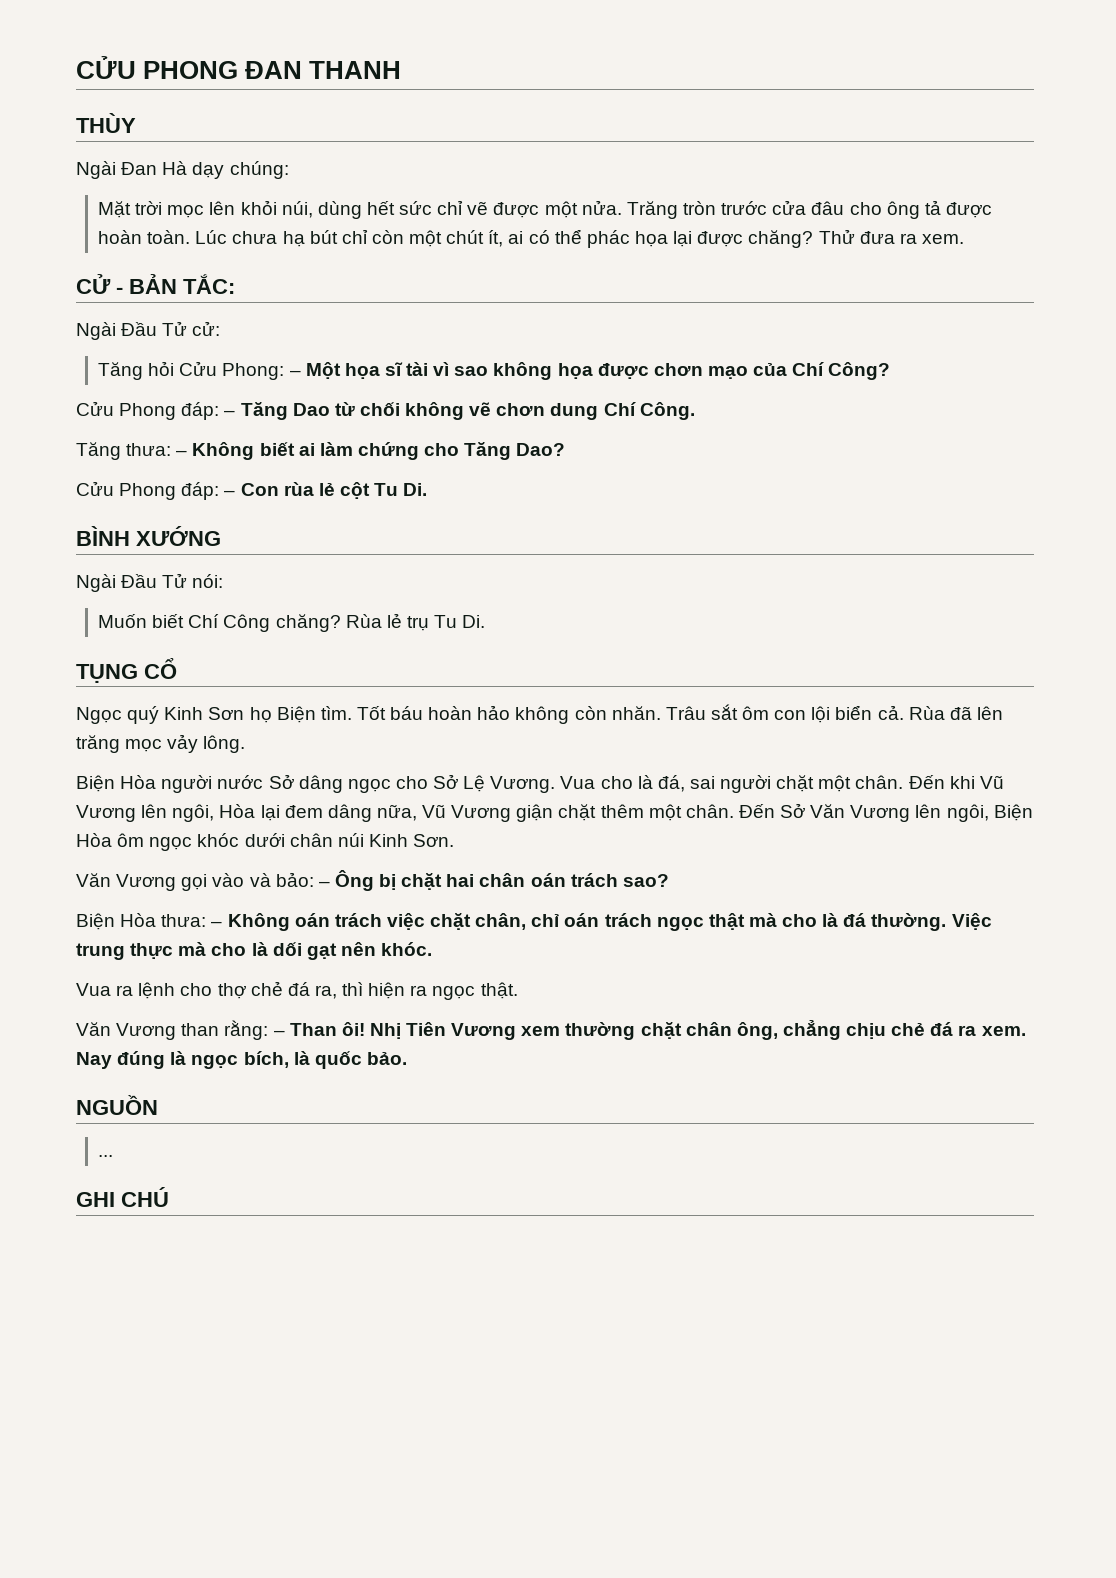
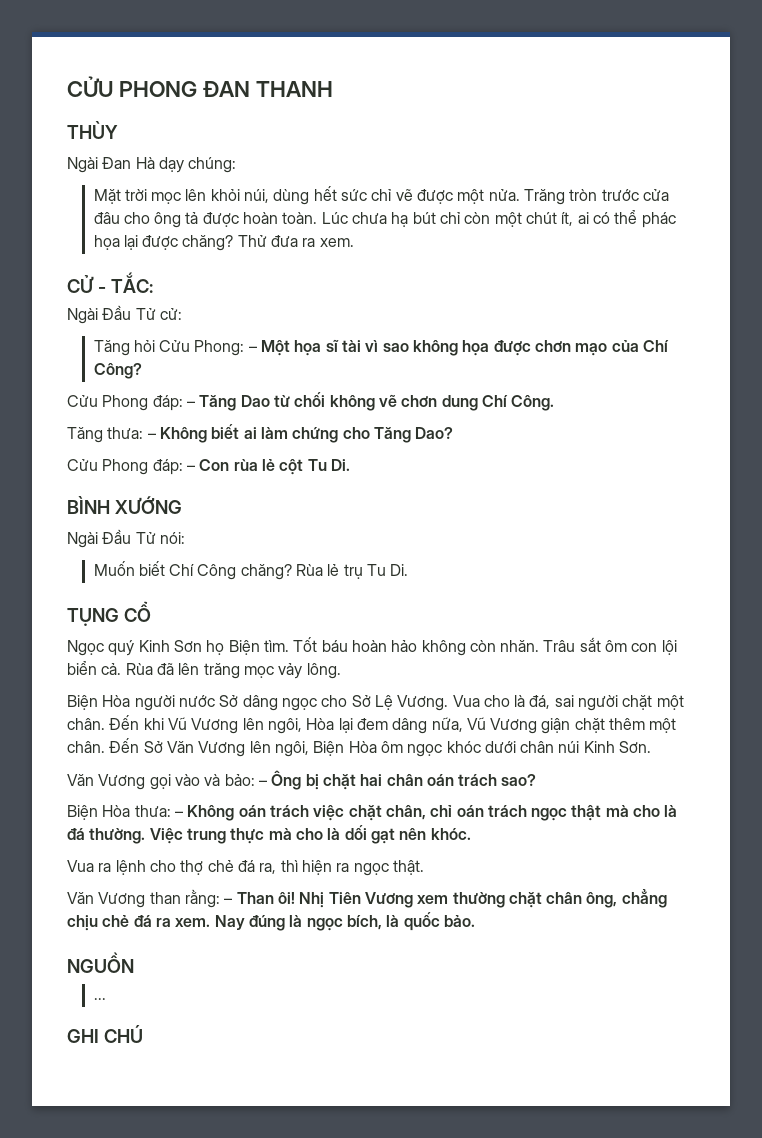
[129,274,177,294] BẢN -> (106, 290) none

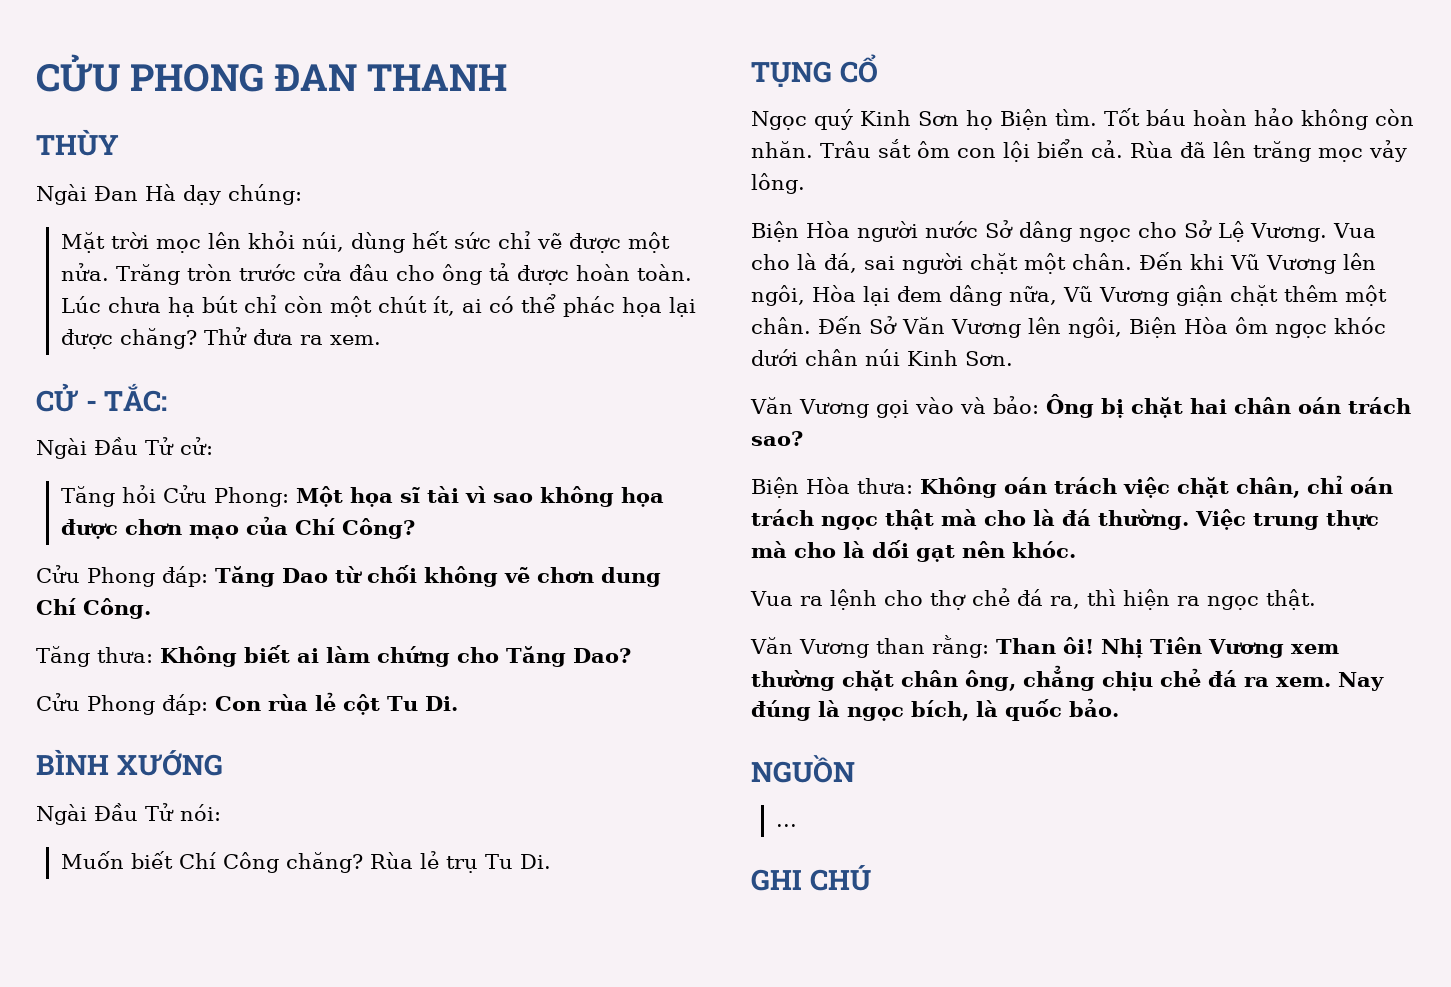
[248,346,257,352] – -> (289, 497) none
[186,401,195,407] – -> (208, 576) none
[147,433,156,439] – -> (153, 655) none
[186,465,195,471] – -> (208, 704) none
[258,780,267,786] – -> (1039, 405) none
[174,811,183,817] – -> (913, 486) none
[224,898,233,904] – -> (989, 646) none

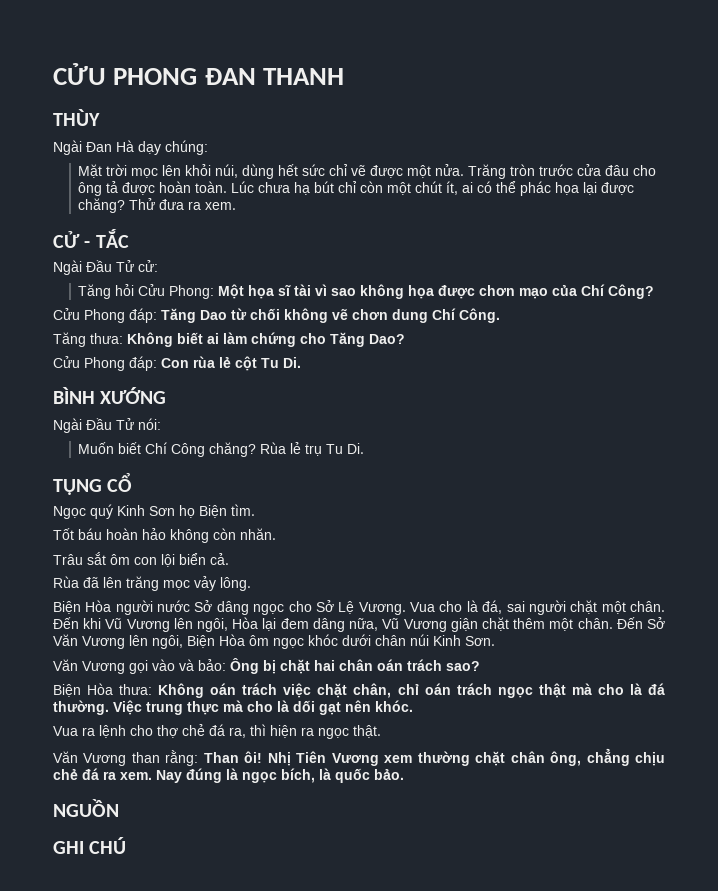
[104,383,168,412] TẮC: -> [95,229,129,248] TẮC
(1097, 117) none -> (255, 510) //
(813, 149) none -> (276, 534) //
(1123, 149) none -> (229, 559) //
[775,824,797,827] // ... -> (119, 808) none

